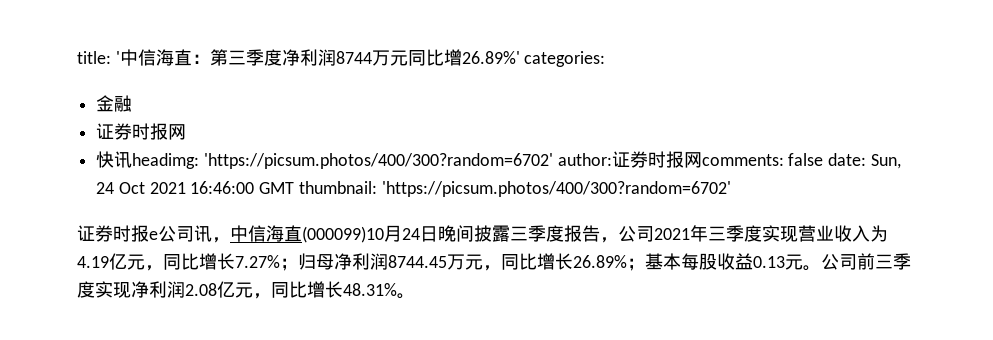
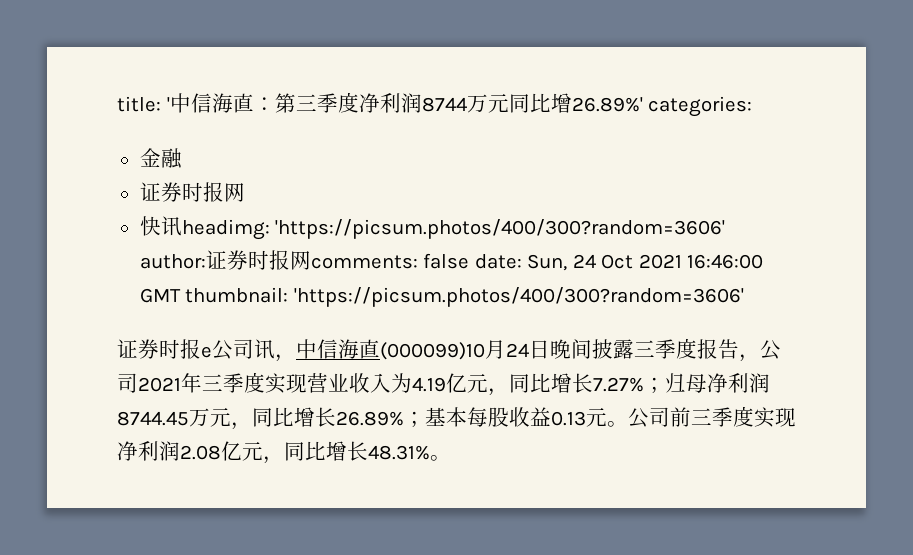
[203,153,553,169] 'https://picsum.photos/400/300?random=6702' -> [275,219,726,239] 'https://picsum.photos/400/300?random=3606'
[381,181,731,197] 'https://picsum.photos/400/300?random=6702' -> [293,287,744,307] 'https://picsum.photos/400/300?random=3606'

